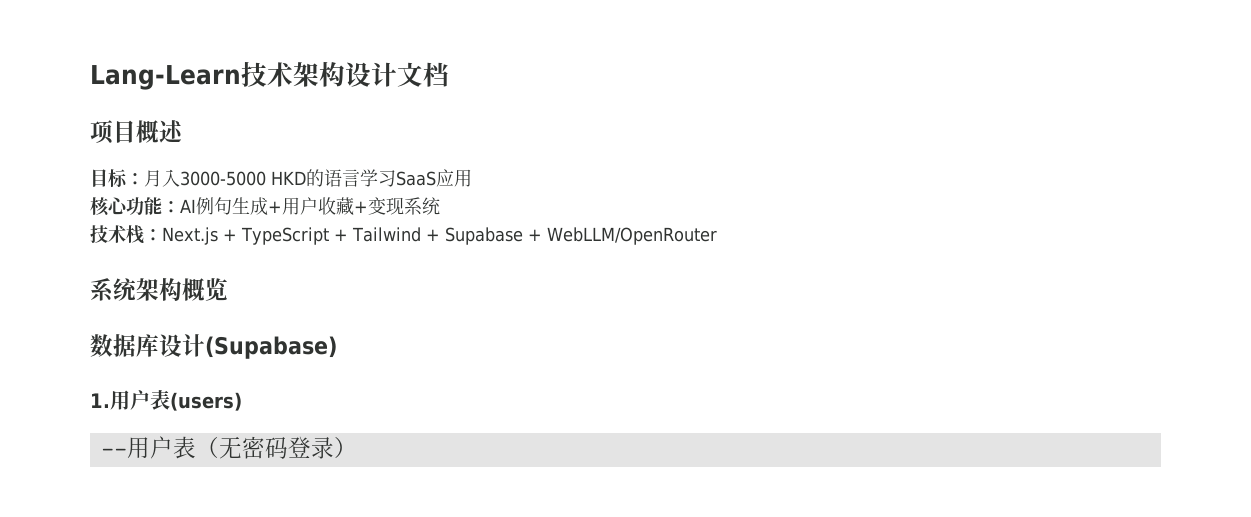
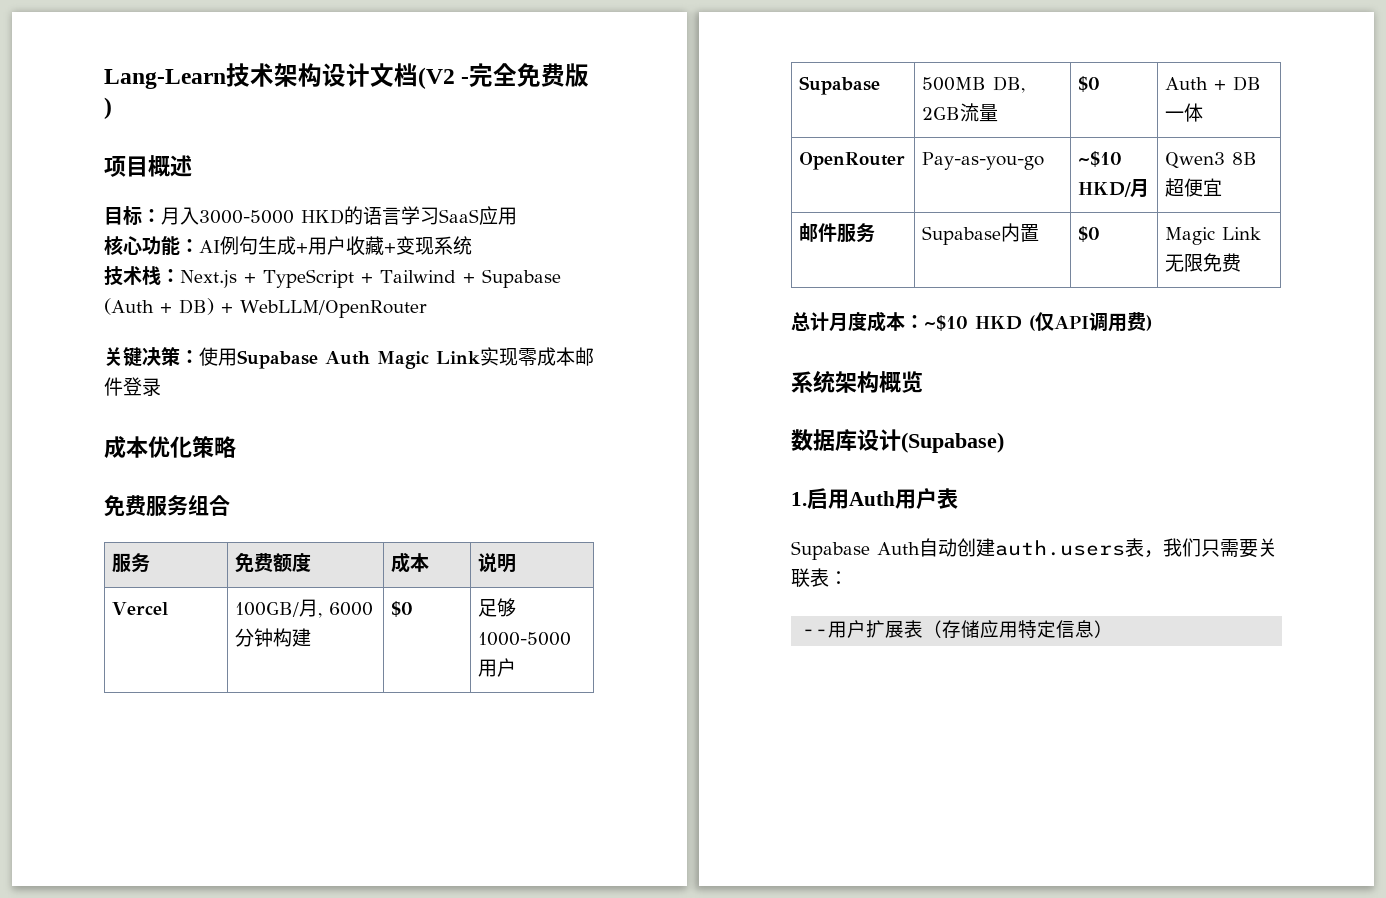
(449, 74) none -> [418,63,590,89] [104,97,112,119] (V2 -完全免费版)
(523, 236) none -> [104,298,214,315] (Auth + DB)
(717, 236) none -> [104,347,594,369] [104,377,161,396] [104,436,236,459] [104,495,230,517] [112,553,151,573] [235,552,312,573] [391,552,430,573] [478,553,517,573] [112,602,169,615] [235,599,374,618] [235,628,312,647] [391,601,414,617] [478,598,517,617] [478,632,572,646] [478,658,517,677] [799,76,881,95] [922,76,1026,93] [922,103,999,122] [1078,76,1101,92] [1165,76,1262,91] [1165,103,1204,122] [799,152,906,170] [922,152,1045,170] [1078,151,1123,167] [1078,179,1150,198] [1165,152,1258,169] [1165,178,1223,197] [799,223,876,243] [922,223,1040,245] [1078,226,1101,242] [1165,227,1262,245] [1165,253,1242,272] [791,311,1152,332] // 关键决策：使用Supabase Auth Magic Link实现零成本邮件登录 // 成本优化策略 // 免费服务组合 // 服务 | 免费额度 | 成本 | 说明 // Vercel | 100GB/月, 6000分钟构建 | $0 | 足够1000-5000用户 // Supabase | 500MB DB, 2GB流量 | $0 | Auth + DB一体 // OpenRouter | Pay-as-you-go | ~$10 HKD/月 | Qwen3 8B超便宜 // 邮件服务 | Supabase内置 | $0 | Magic Link无限免费 // 总计月度成本：~$10 HKD (仅API调用费)
[110,390,242,411] [100,436,334,459] 用户表(users) // --用户表（无密码登录 -> [807,488,958,510] [791,538,1277,560] [791,568,848,587] [802,620,1095,638] 启用Auth用户表 // Supabase Auth自动创建auth.users表，我们只需要关联表： // --用户扩展表（存储应用特定信息

